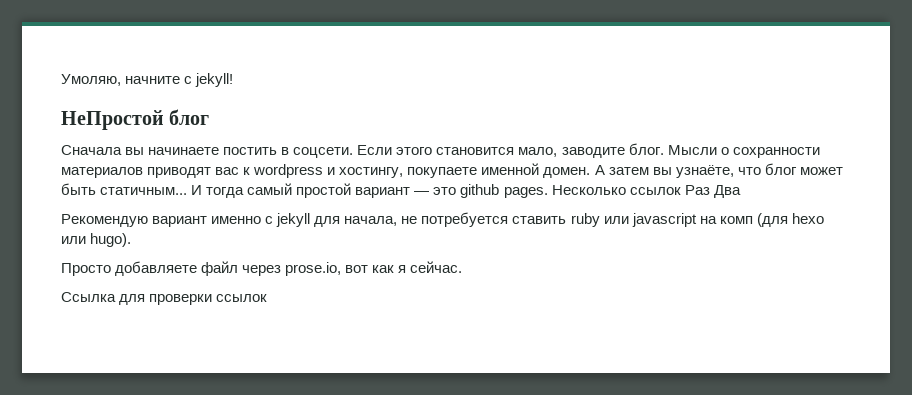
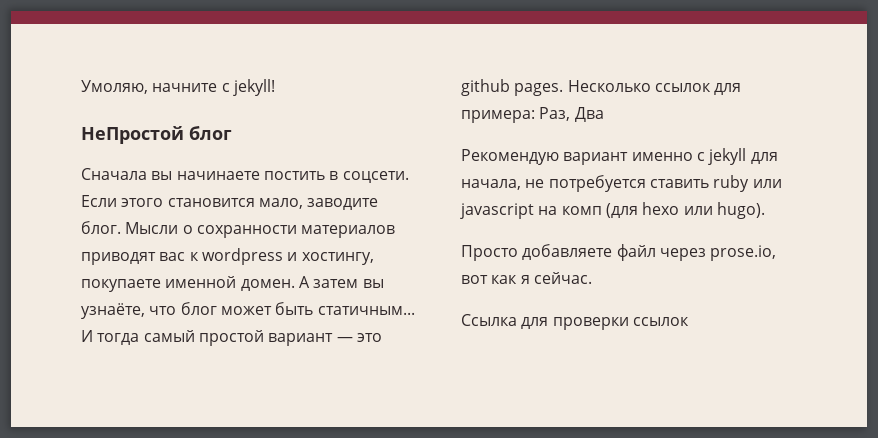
[684,185,710,195] Раз -> [714,83,742,95] [461,107,571,123] для примера: Раз,

